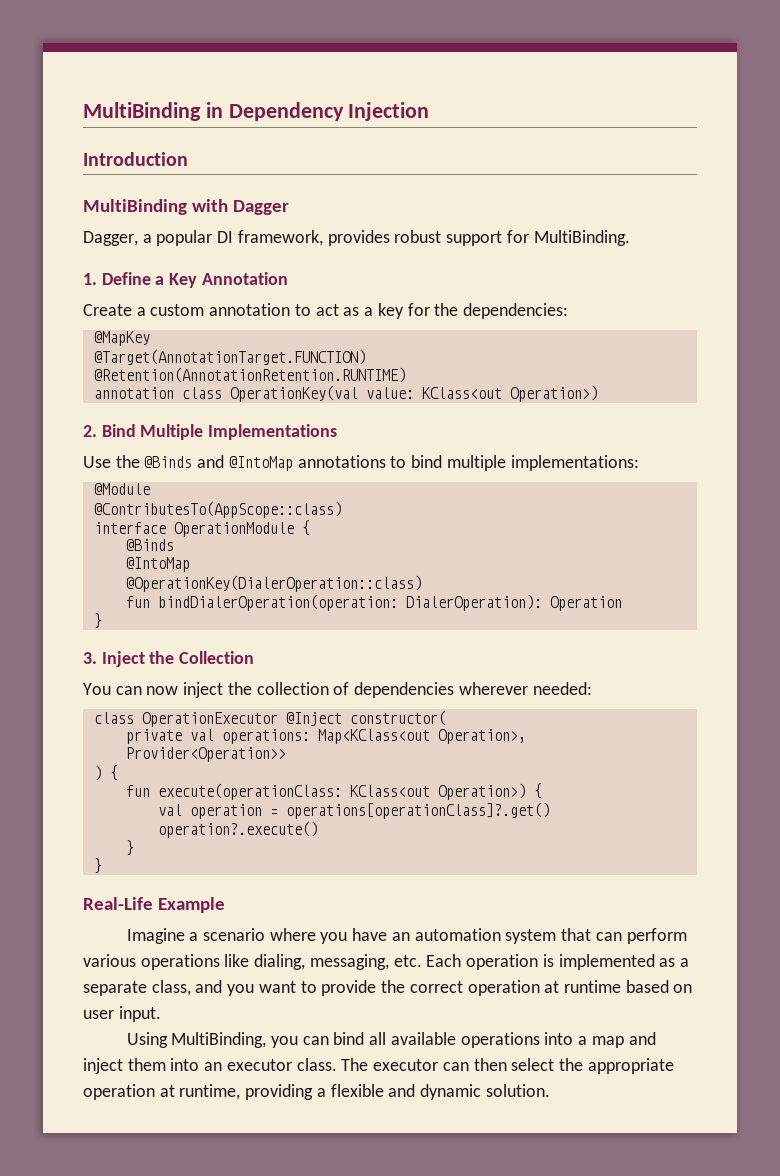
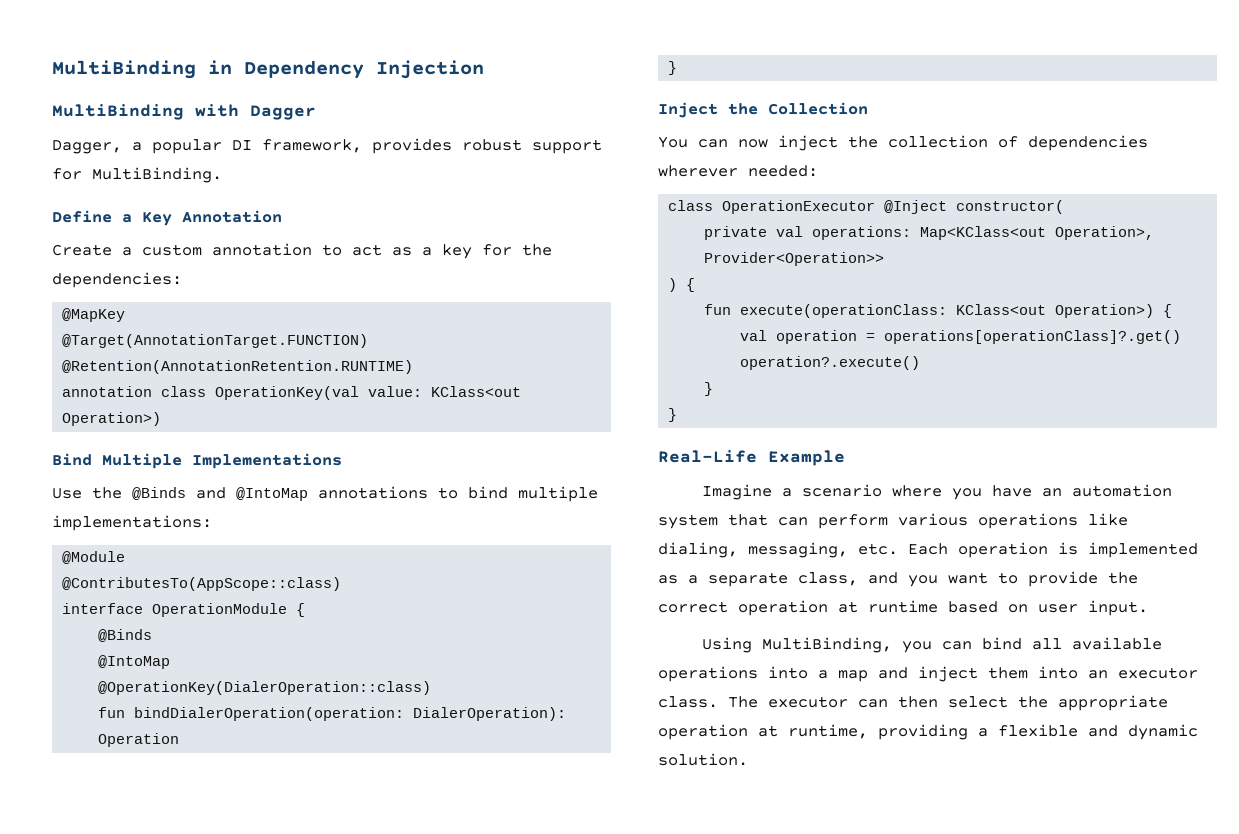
[83,152,188,166] // Introduction -> (484, 69) none
[83,273,97,285] 1. -> (222, 175) none
[83,425,97,437] 2. -> (162, 419) none
[83,652,97,664] 3. -> (678, 68) none

